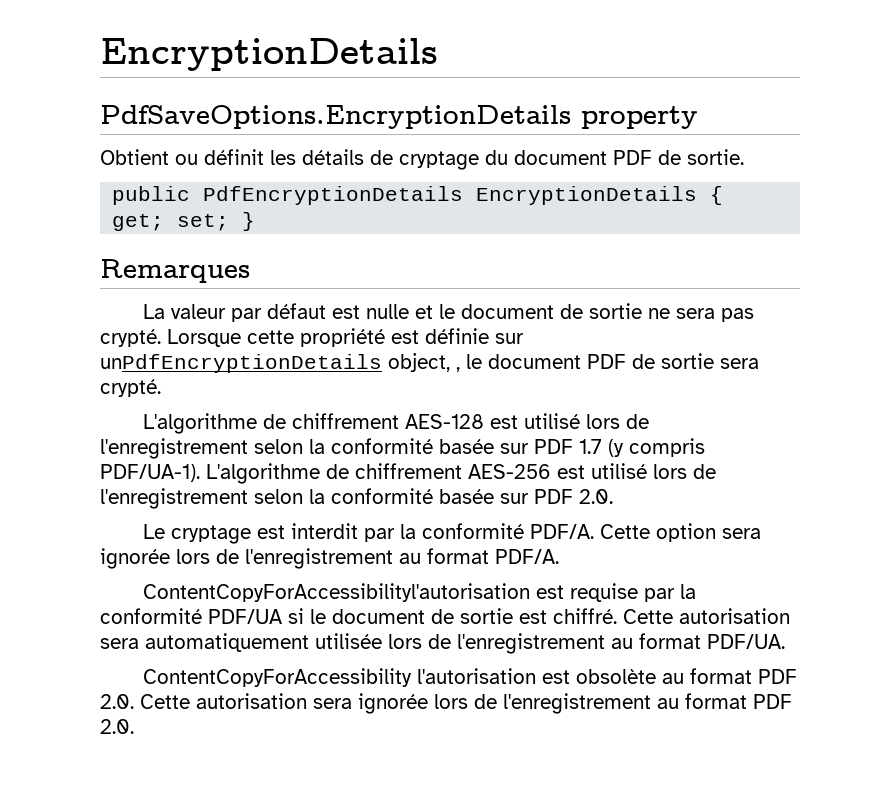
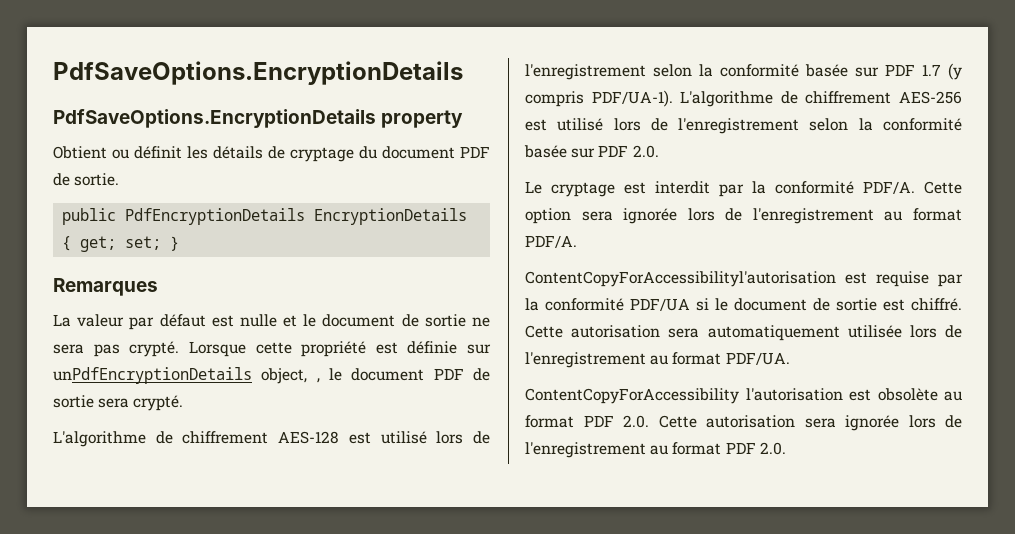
[100,38,438,71] EncryptionDetails -> [53,61,463,85] PdfSaveOptions.EncryptionDetails

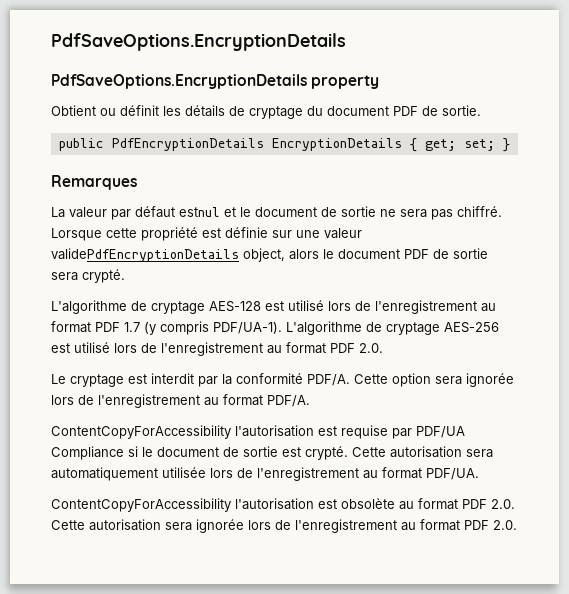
[211,314,277,327] est nulle -> [179,207,220,217] estnul
[129,341,180,357] crypté. -> [457,206,502,217] chiffré.
[53,367,320,384] unPdfEncryptionDetails object, , -> [296,228,362,239] [51,248,319,262] une valeur validePdfEncryptionDetails object, alors
[182,431,269,444] chiffrement -> [151,301,205,314] cryptage
[653,64,879,77] selon la conformité basée sur -> [481,303,496,312] [51,321,91,333] au format
[805,91,892,104] chiffrement -> [386,322,440,335] cryptage
[809,118,962,131] [524,145,596,158] selon la conformité basée sur -> [267,342,326,354] au format
[525,271,836,287] ContentCopyForAccessibilityl'autorisation -> [51,425,314,439] ContentCopyForAccessibility l'autorisation
[525,298,690,311] la conformité PDF/UA -> [416,426,465,438] [51,446,124,460] PDF/UA Compliance
[911,298,962,311] chiffré. -> [305,446,348,460] crypté.

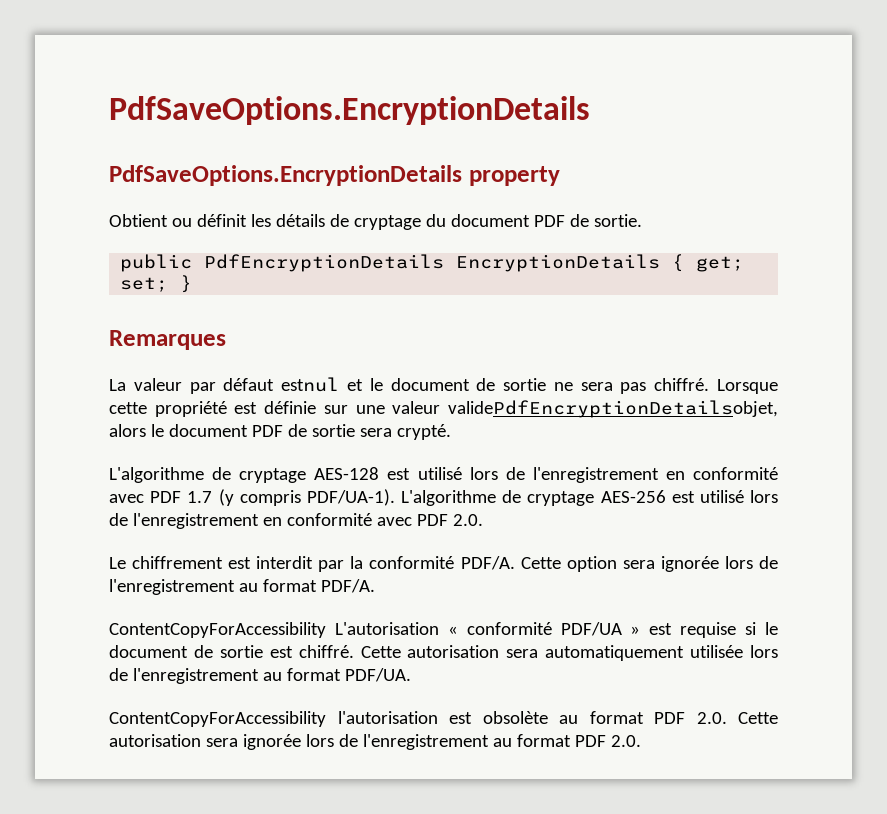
[51,248,285,262] validePdfEncryptionDetails object, -> [448,400,778,418] validePdfEncryptionDetailsobjet,
[481,303,496,312] [51,321,91,333] au format -> [665,467,779,480] [109,494,144,503] en conformité avec
[267,342,326,354] au format -> [262,513,412,526] en conformité avec
[70,374,124,387] cryptage -> [132,556,224,569] chiffrement
[235,425,465,439] [51,446,124,460] l'autorisation est requise par PDF/UA Compliance -> [334,622,737,638] L'autorisation « conformité PDF/UA » est requise
[305,446,348,460] crypté. -> [298,645,354,658] chiffré.

